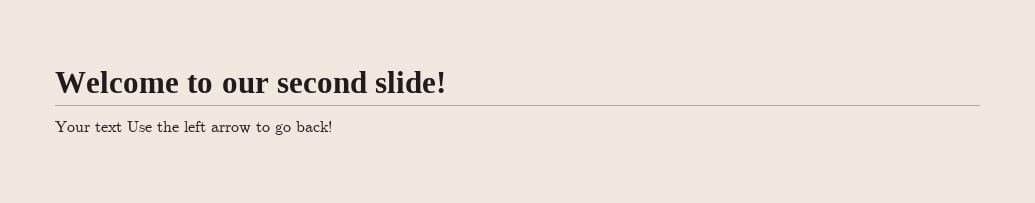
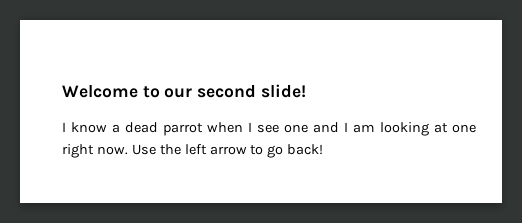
[55,121,122,132] Your text -> [62,122,476,136] [62,144,128,158] I know a dead parrot when I see one and I am looking at one right now.

